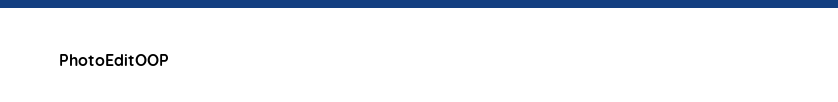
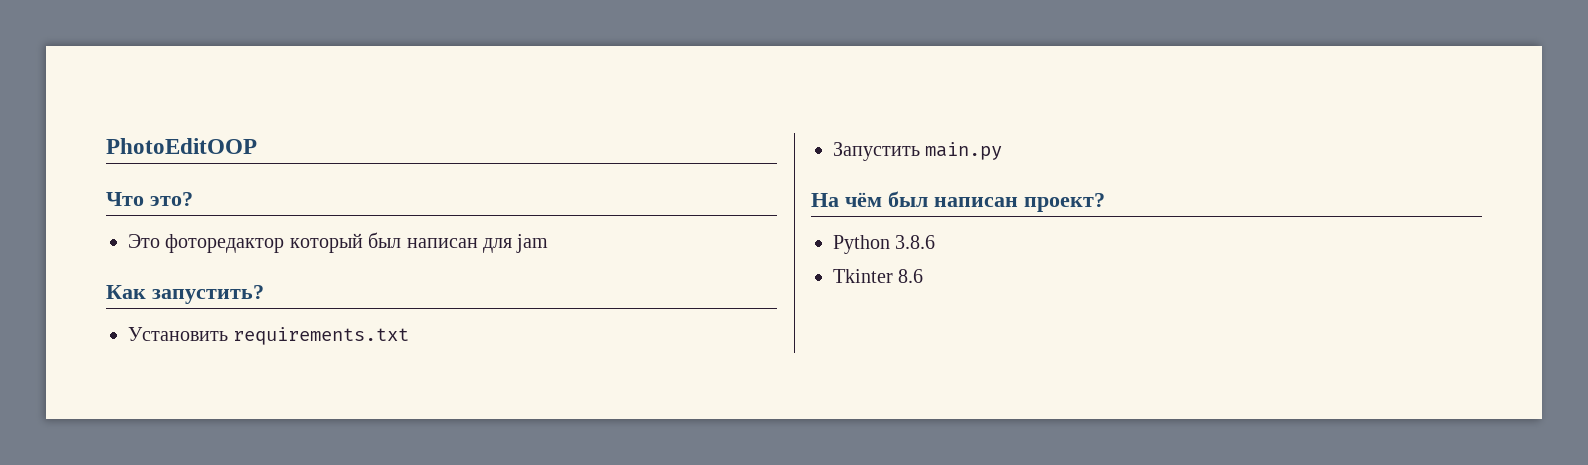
(169, 60) none -> [106,192,193,206] [128,232,549,253] [106,285,264,304] [128,327,410,345] [833,142,1003,161] [811,191,1105,212] [833,235,936,254] [833,269,924,283] // Что это? // Это фоторедактор который был написан для jam // Как запустить? // Установить requirements.txt // Запустить main.py // На чём был написан проект? // Python 3.8.6 // Tkinter 8.6

